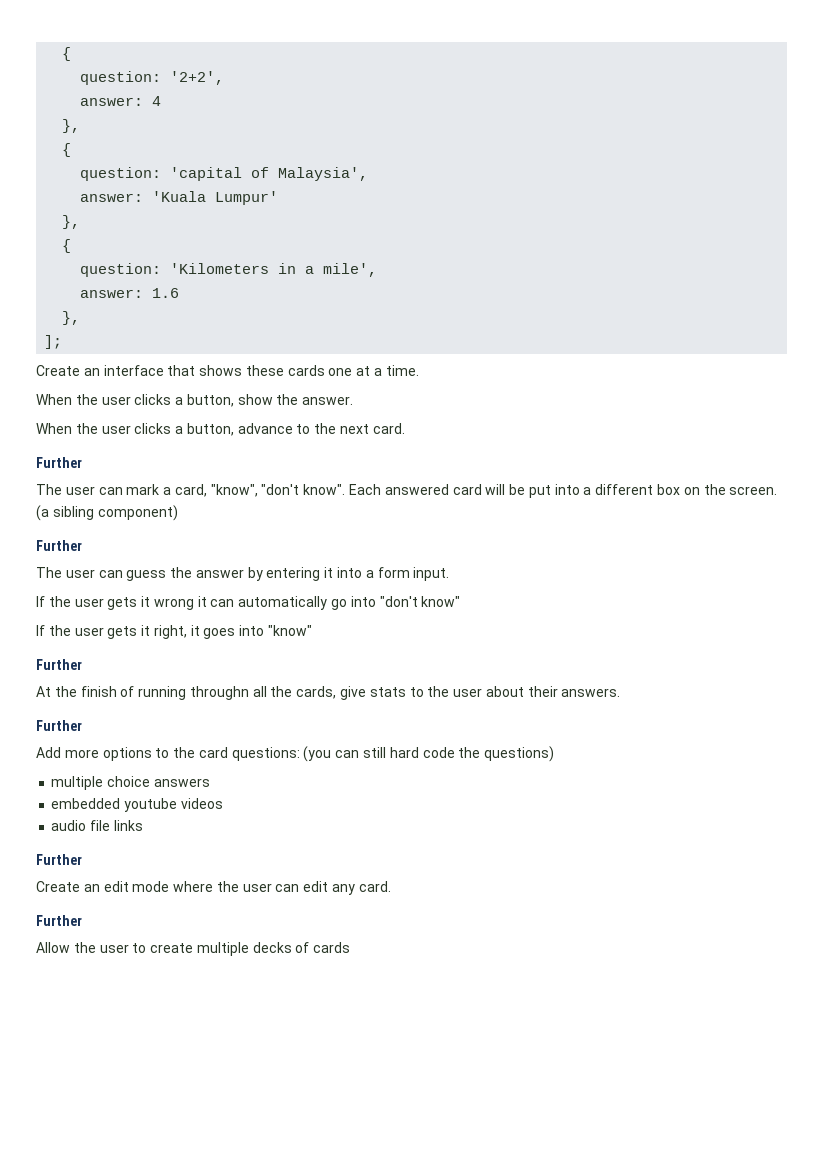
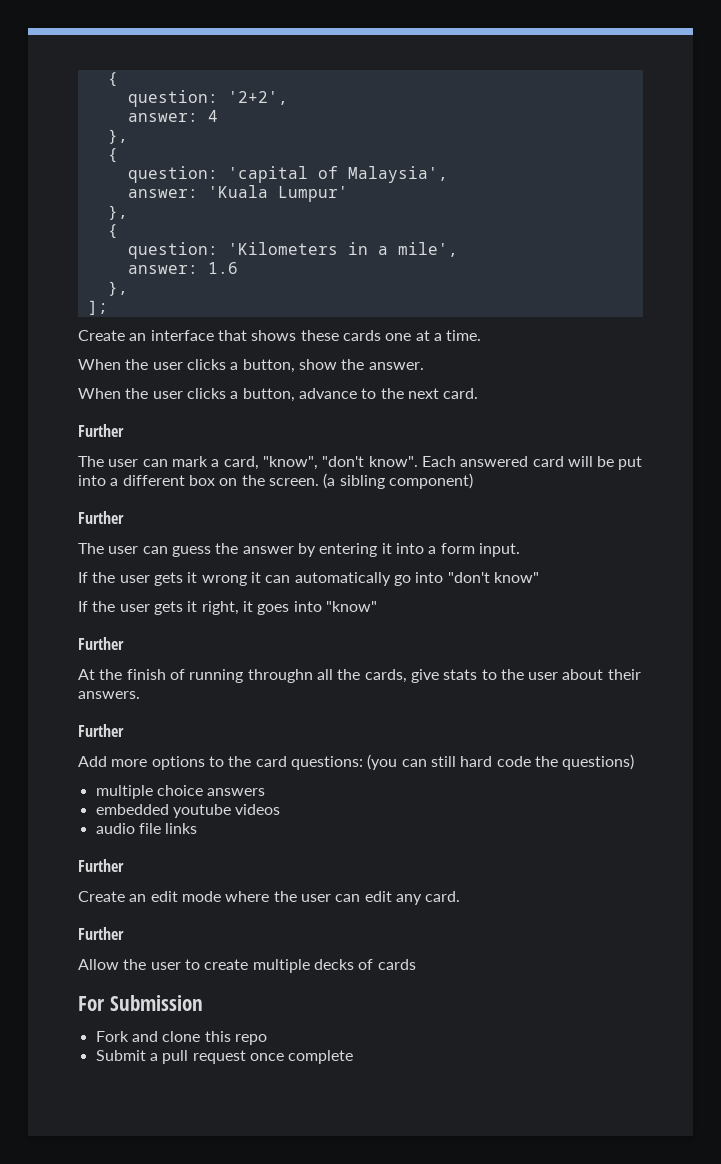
(351, 947) none -> [78,995,203,1011] [95,1031,267,1045] [95,1050,354,1064] // For Submission // Fork and clone this repo // Submit a pull request once complete

